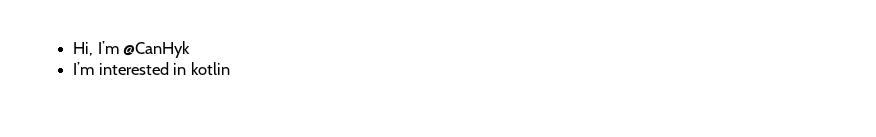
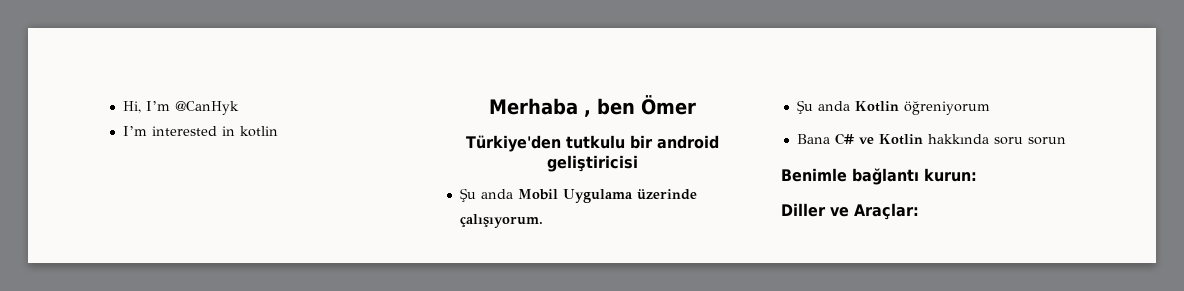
(230, 68) none -> [488,95,696,117] [465,135,719,152] [546,155,638,172] [459,188,697,203] [459,214,543,228] [796,100,990,115] [796,133,1066,145] [781,168,977,185] [781,203,919,220] // Merhaba , ben Ömer // Türkiye'den tutkulu bir android geliştiricisi // Şu anda Mobil Uygulama üzerinde çalışıyorum. // Şu anda Kotlin öğreniyorum // Bana C# ve Kotlin hakkında soru sorun // Benimle bağlantı kurun: // Diller ve Araçlar:

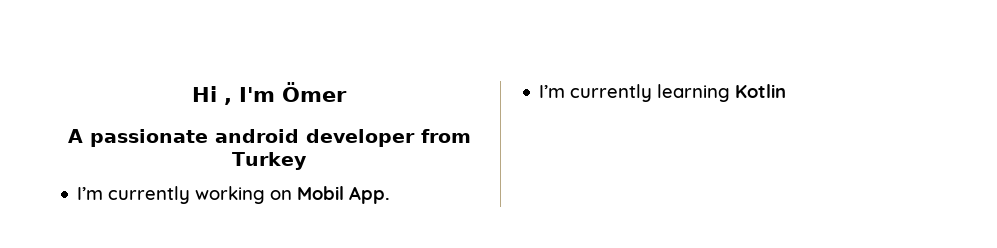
[122,101,239,115] [122,126,278,137] [488,95,696,117] [465,135,719,152] [546,155,638,172] [459,188,697,203] [459,214,543,228] [796,100,990,115] [796,133,1066,145] [781,168,977,185] [781,203,919,220] Hi, I’m @CanHyk // I’m interested in kotlin // Merhaba , ben Ömer // Türkiye'den tutkulu bir android geliştiricisi // Şu anda Mobil Uygulama üzerinde çalışıyorum. // Şu anda Kotlin öğreniyorum // Bana C# ve Kotlin hakkında soru sorun // Benimle bağlantı kurun: // Diller ve Araçlar: -> [192,82,347,105] [67,129,471,147] [232,152,308,170] [77,186,391,204] [539,84,787,102] Hi , I'm Ömer // A passionate android developer from Turkey // I’m currently working on Mobil App. // I’m currently learning Kotlin

